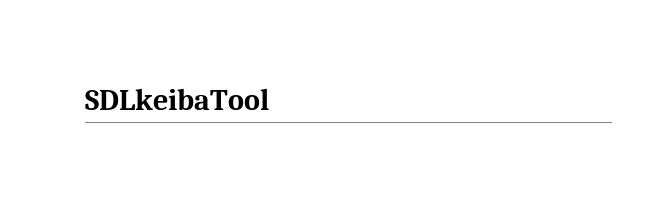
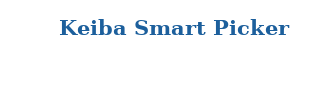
[85,88,269,110] SDLkeibaTool -> [59,19,290,35] Keiba Smart Picker

